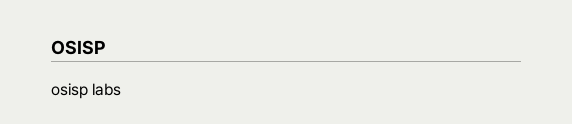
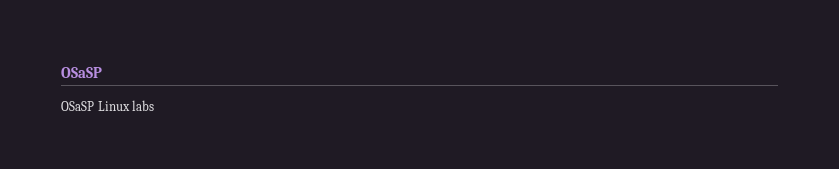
[51,40,106,55] [51,83,88,99] OSISP // osisp -> [61,67,102,78] [61,101,130,111] OSaSP // OSaSP Linux

